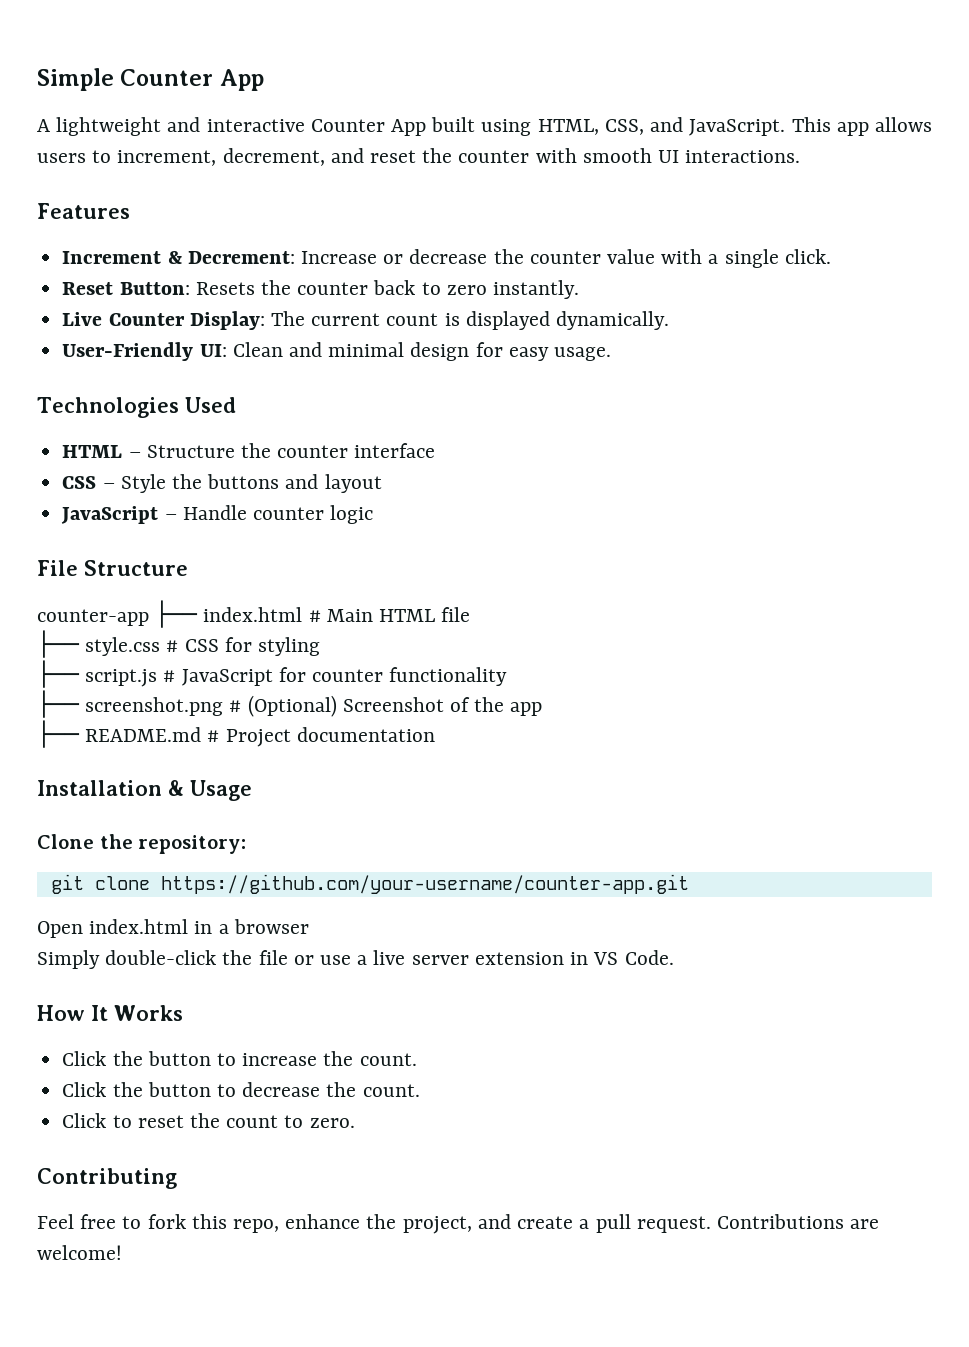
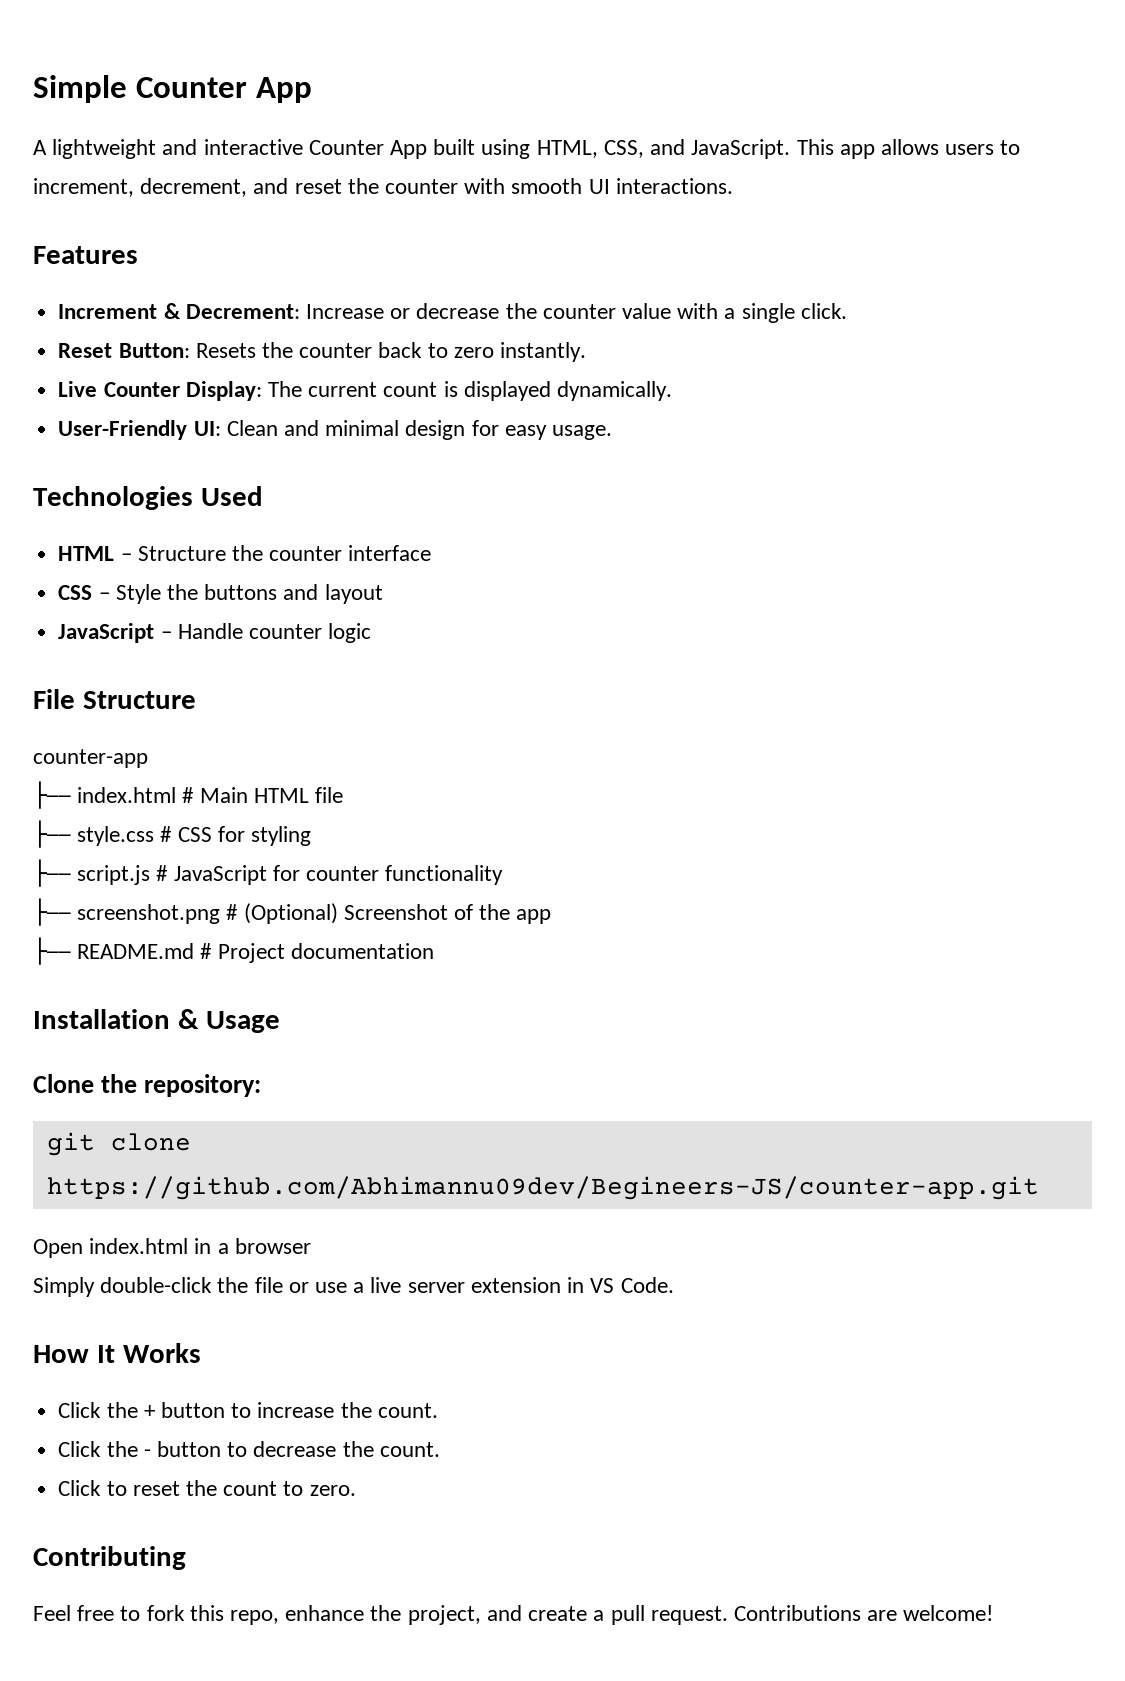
(149, 617) none -> (148, 758) //
[160,874,689,894] https://github.com/your-username/counter-app.git -> [46,1176,1039,1200] https://github.com/Abhimannu09dev/Begineers-JS/counter-app.git
(143, 1058) none -> [143,1405,155,1418] +
(143, 1089) none -> [143,1449,151,1457] -

